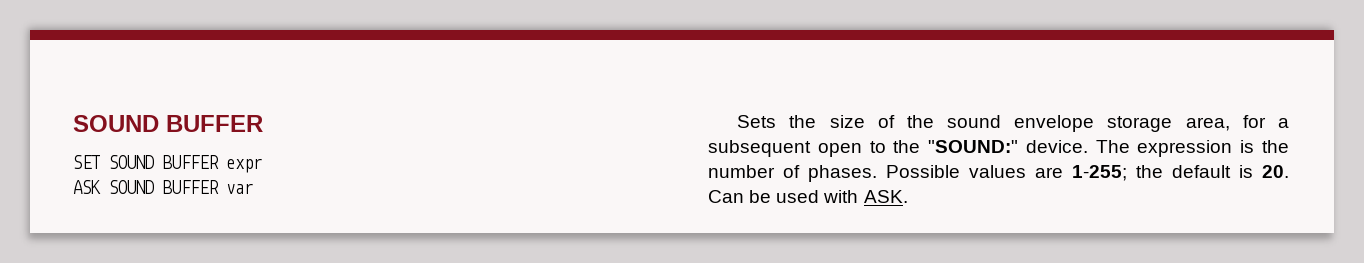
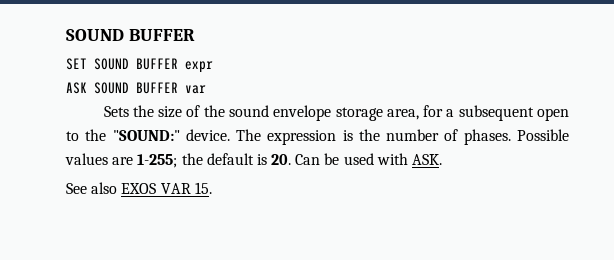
(908, 196) none -> [66,182,212,194] // See also EXOS VAR 15.

